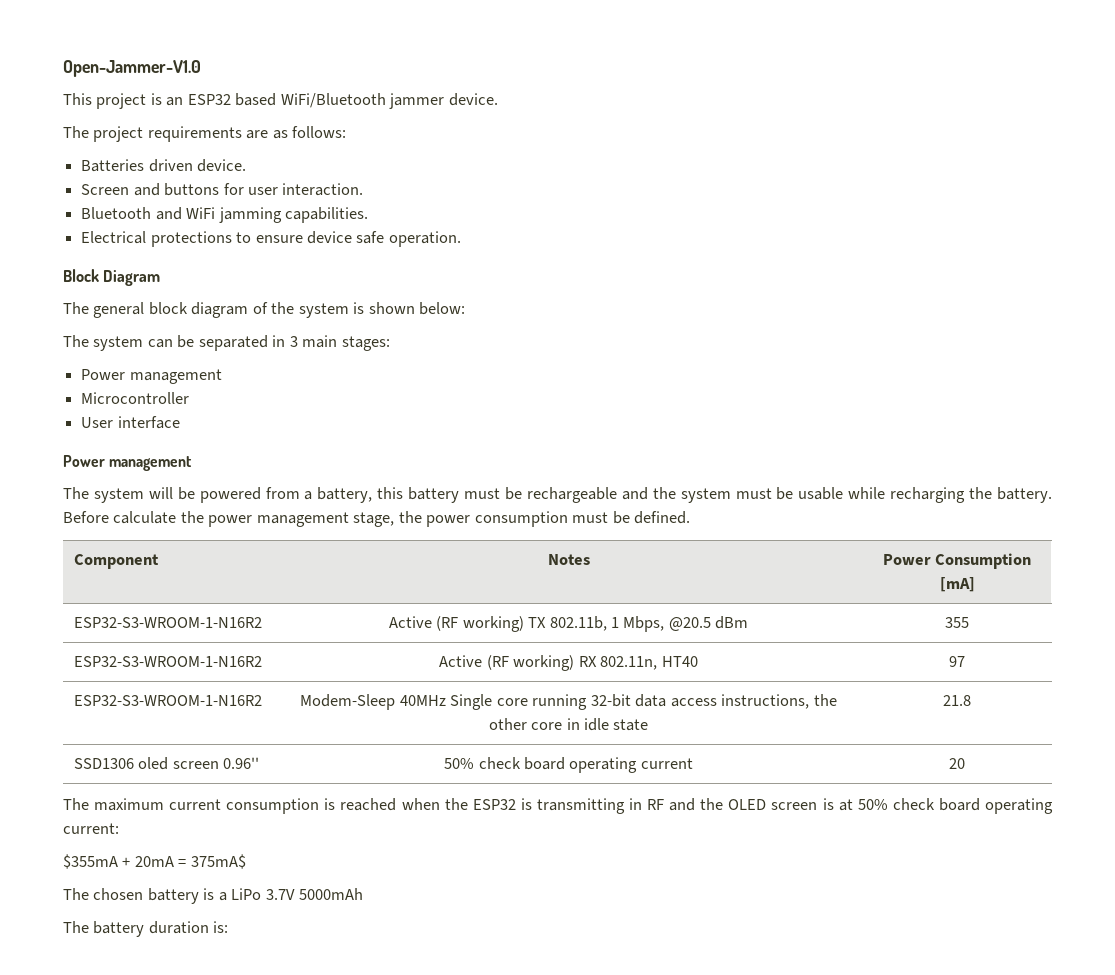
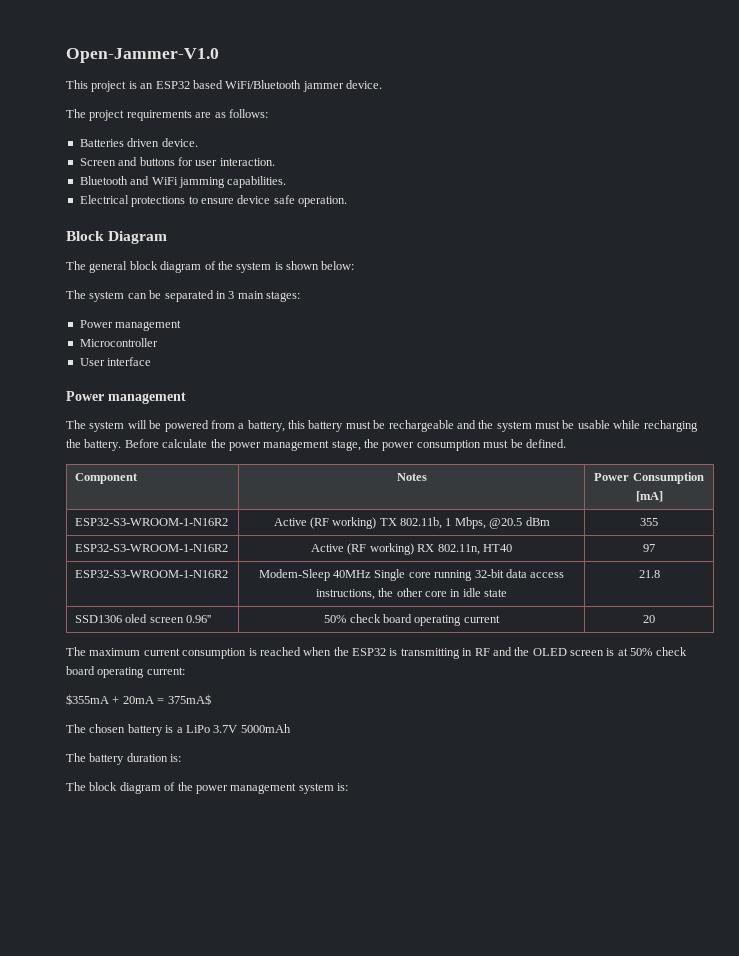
(229, 927) none -> [66,782,348,794] // The block diagram of the power management system is:

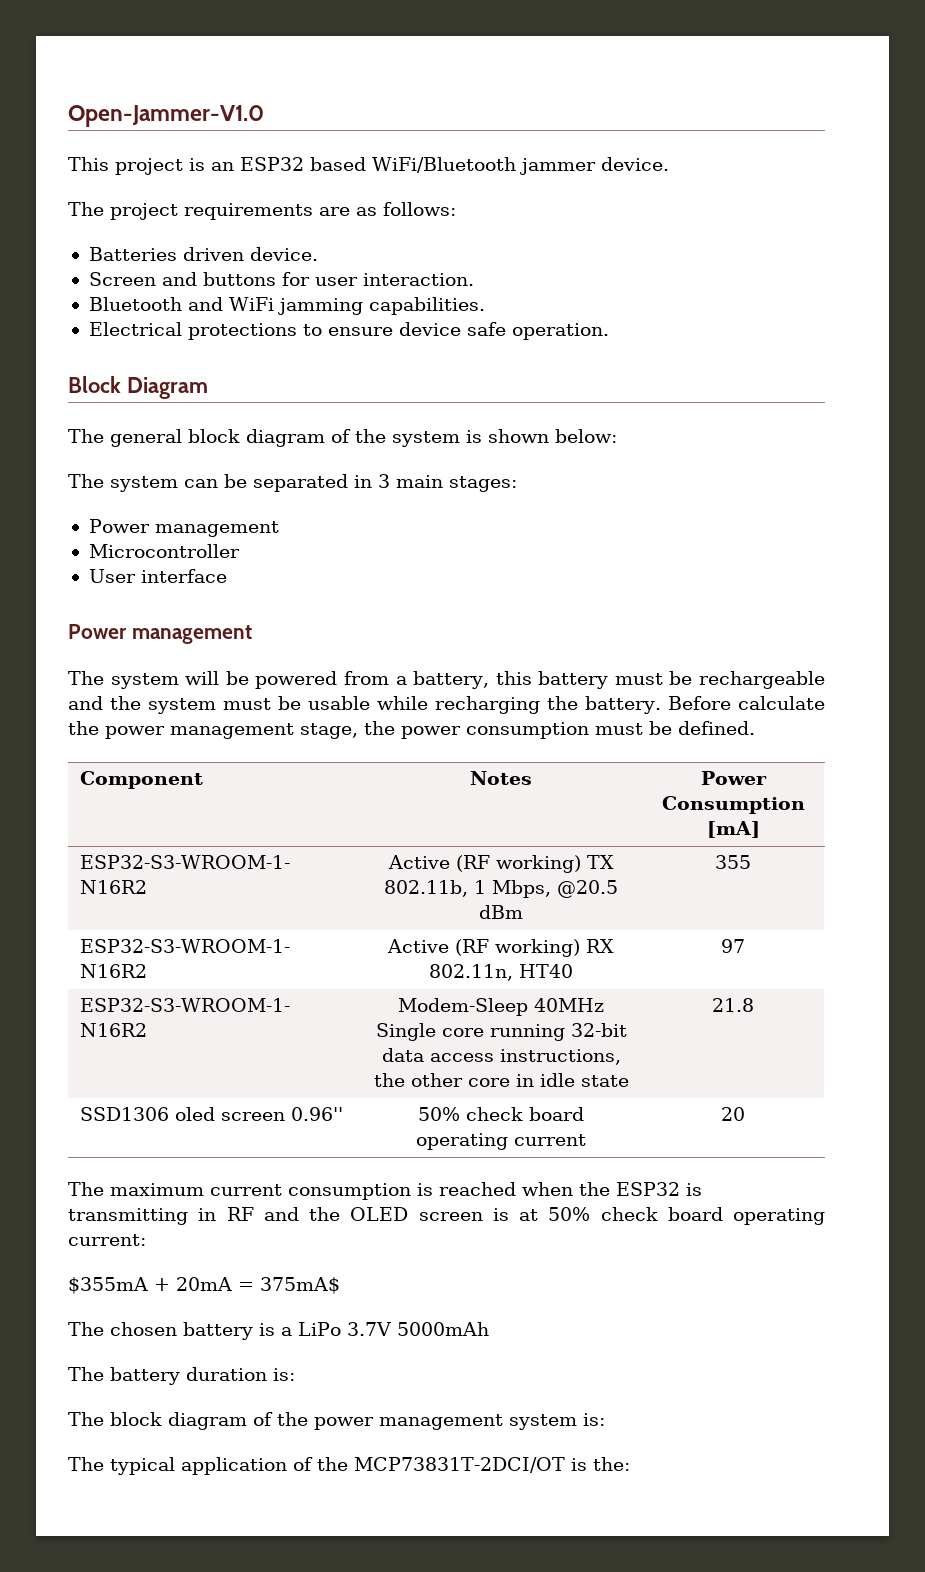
(348, 787) none -> [68,1457,630,1475] // The typical application of the MCP73831T-2DCI/OT is the:

